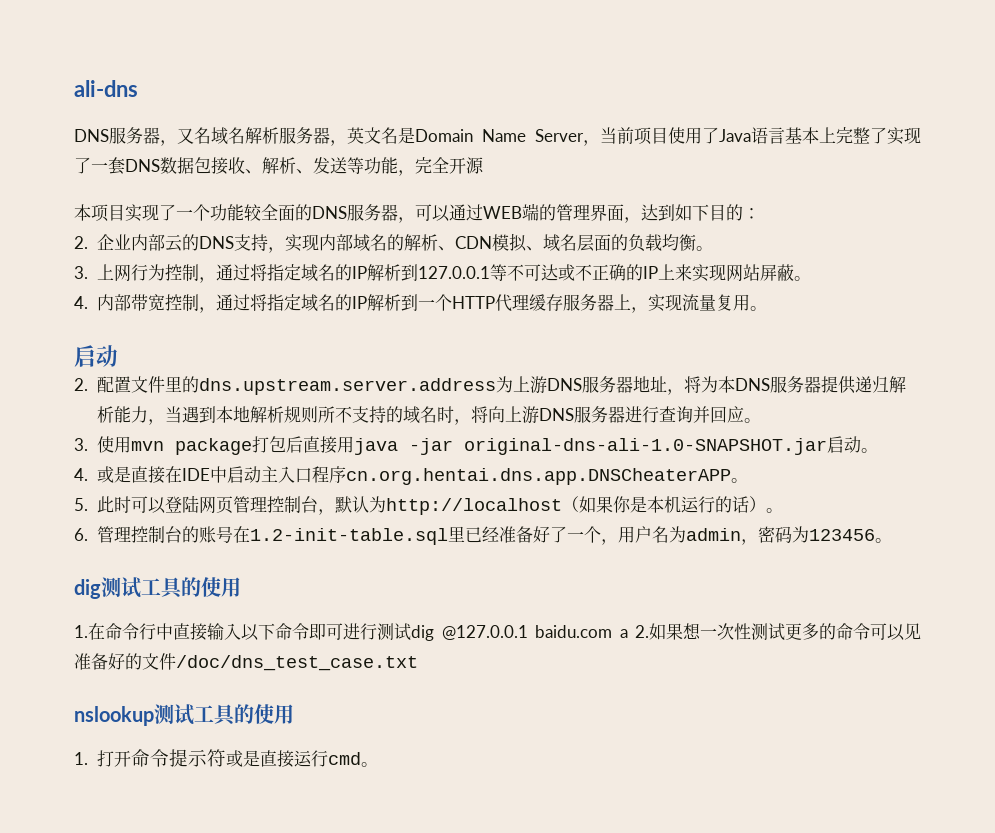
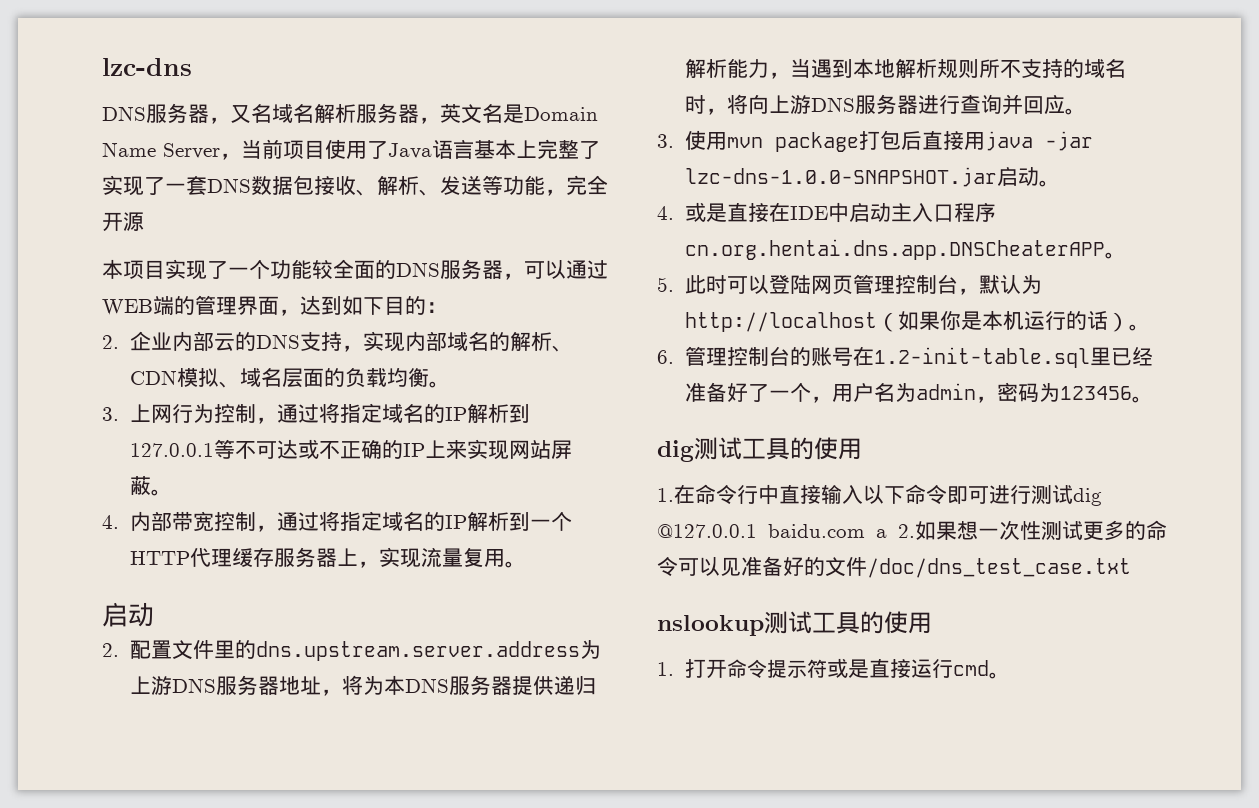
[74,80,138,97] ali-dns -> [102,58,192,76] lzc-dns
[463,438,827,455] original-dns-ali-1.0-SNAPSHOT.jar -> [684,167,997,187] lzc-dns-1.0.0-SNAPSHOT.jar

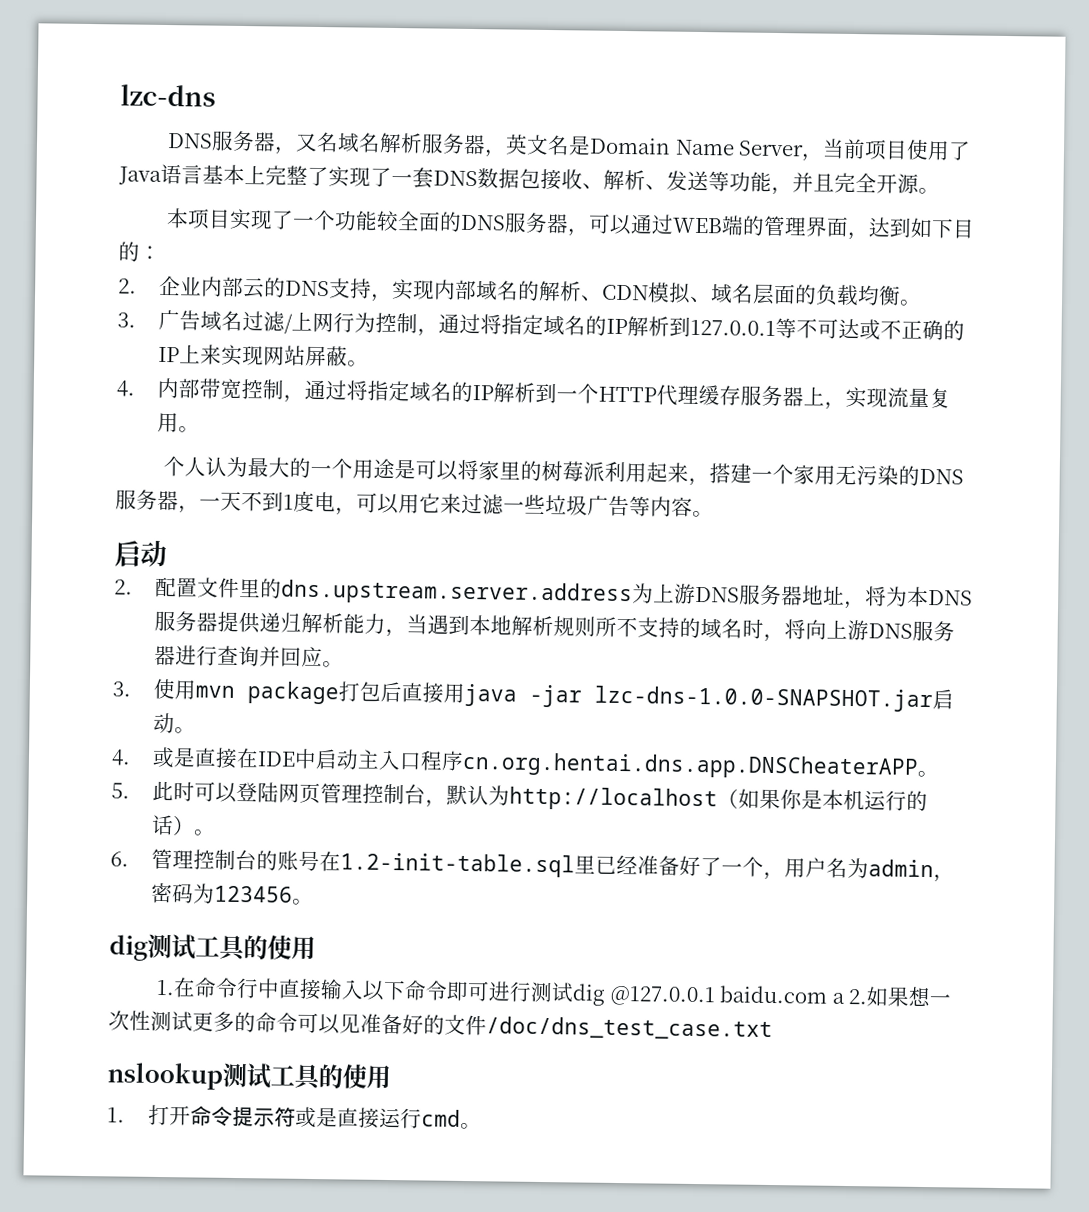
(566, 192) none -> [792,172,835,193] 并且
(144, 221) none -> [918,187,940,195] 。
(119, 414) none -> [157,309,293,334] 广告域名过滤/
(526, 564) none -> [163,456,965,487] [115,489,714,518] // 个人认为最大的一个用途是可以将家里的树莓派利用起来，搭建一个家用无污染的DNS服务器，一天不到1度电，可以用它来过滤一些垃圾广告等内容。

